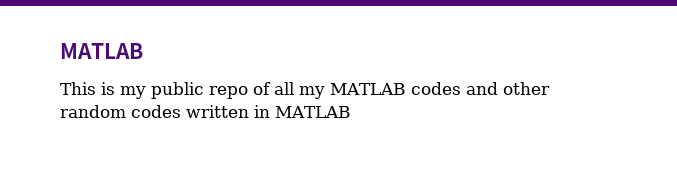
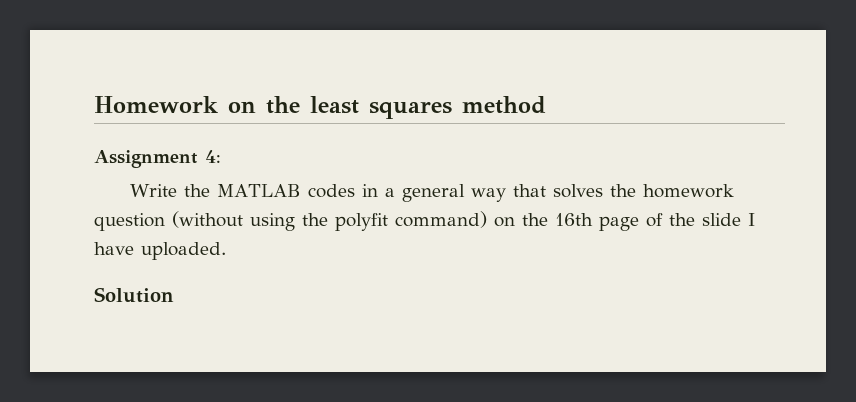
[60,43,143,59] [60,82,550,99] [60,105,351,118] MATLAB // This is my public repo of all my MATLAB codes and other random codes written in MATLAB -> [94,96,546,119] [94,150,221,168] [129,184,734,202] [94,211,755,231] [94,242,226,260] [94,287,174,303] Homework on the least squares method // Assignment 4: // Write the MATLAB codes in a general way that solves the homework question (without using the polyfit command) on the 16th page of the slide I have uploaded. // Solution

